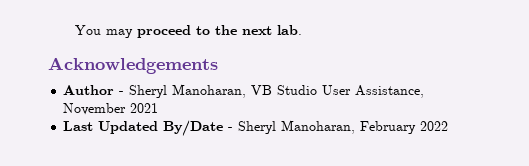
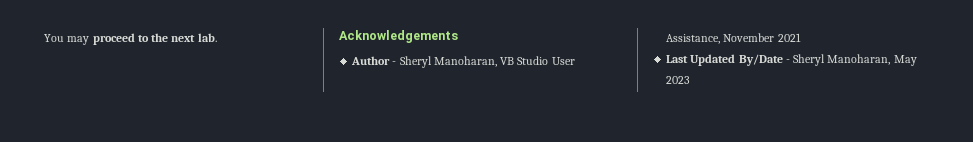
[360,121,449,134] February 2022 -> [893,55,917,66] [666,76,691,84] May 2023

